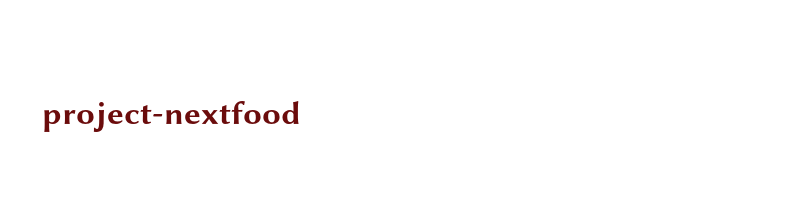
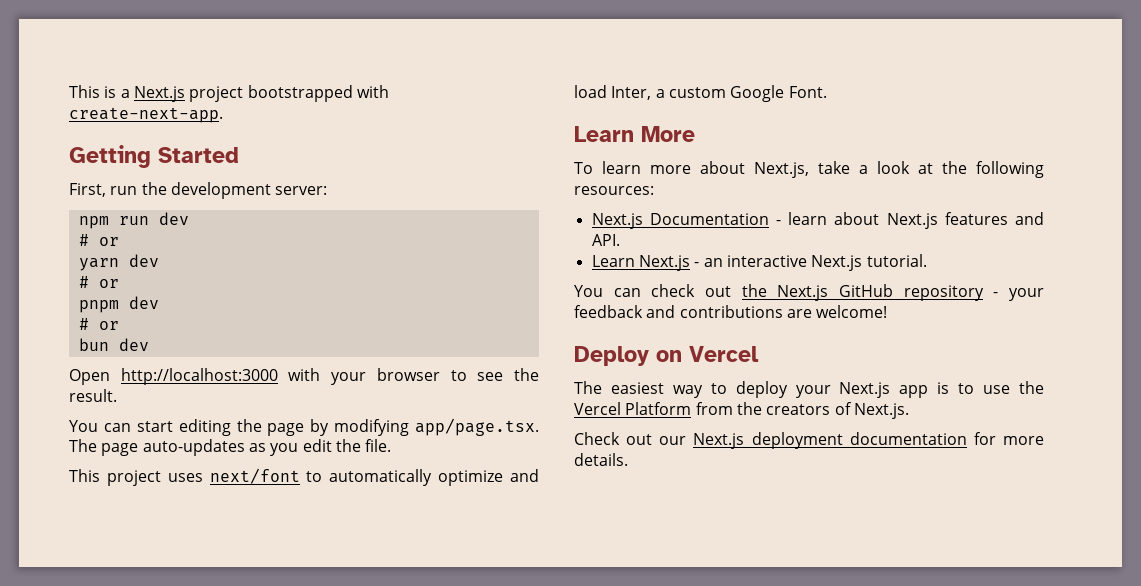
[42,101,301,132] project-nextfood -> [69,85,389,102] [69,107,223,123] [69,145,239,168] [69,182,328,199] [78,212,189,229] [78,234,119,246] [78,254,159,271] [78,276,119,288] [78,296,159,313] [78,318,119,330] [78,338,149,351] [69,368,539,385] [69,389,117,402] [69,418,539,436] [69,439,392,456] [69,468,539,486] [574,85,827,102] [574,126,695,142] [574,161,1044,178] [574,186,654,195] [591,212,1044,229] [591,234,620,246] [591,254,927,271] [574,284,1044,301] [574,305,888,318] [574,346,759,366] [574,381,1044,398] [574,402,909,419] [574,432,1044,449] [574,453,628,466] This is a Next.js project bootstrapped with create-next-app. // Getting Started // First, run the development server: // npm run dev // # or // yarn dev // # or // pnpm dev // # or // bun dev // Open http://localhost:3000 with your browser to see the result. // You can start editing the page by modifying app/page.tsx. The page auto-updates as you edit the file. // This project uses next/font to automatically optimize and load Inter, a custom Google Font. // Learn More // To learn more about Next.js, take a look at the following resources: // Next.js Documentation - learn about Next.js features and API. // Learn Next.js - an interactive Next.js tutorial. // You can check out the Next.js GitHub repository - your feedback and contributions are welcome! // Deploy on Vercel // The easiest way to deploy your Next.js app is to use the Vercel Platform from the creators of Next.js. // Check out our Next.js deployment documentation for more details.

